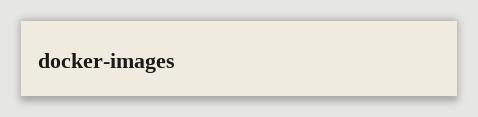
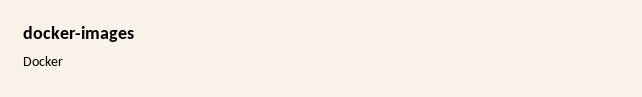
(175, 63) none -> [23,56,63,66] // Docker

